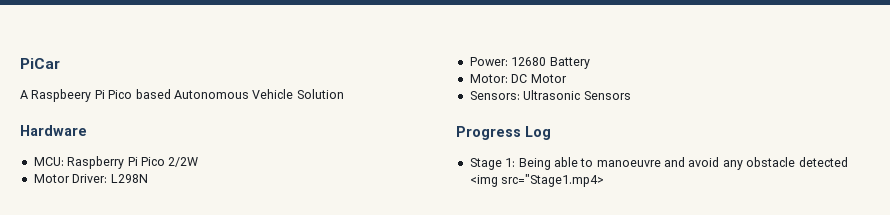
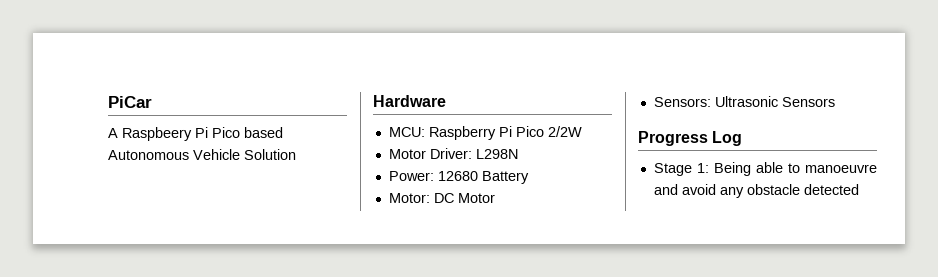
[469,174,605,187] <img src="Stage1.mp4> -> (859, 189) none

